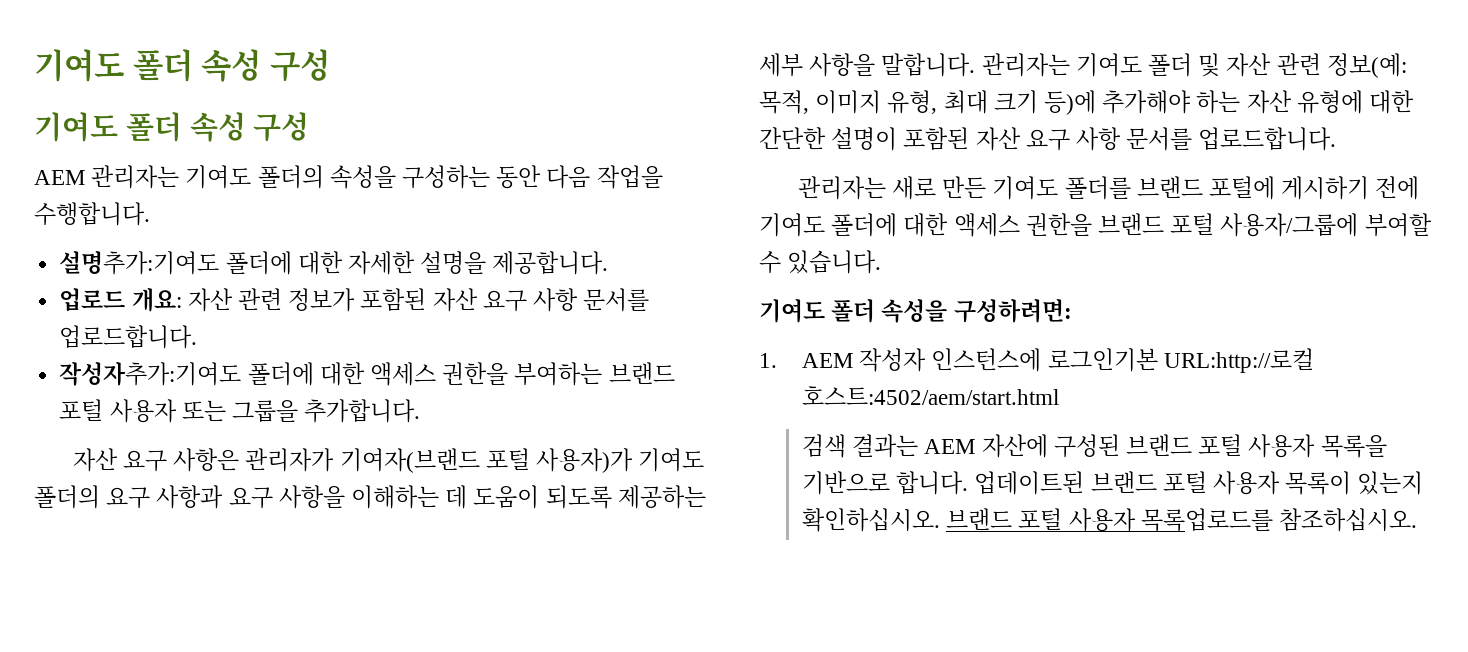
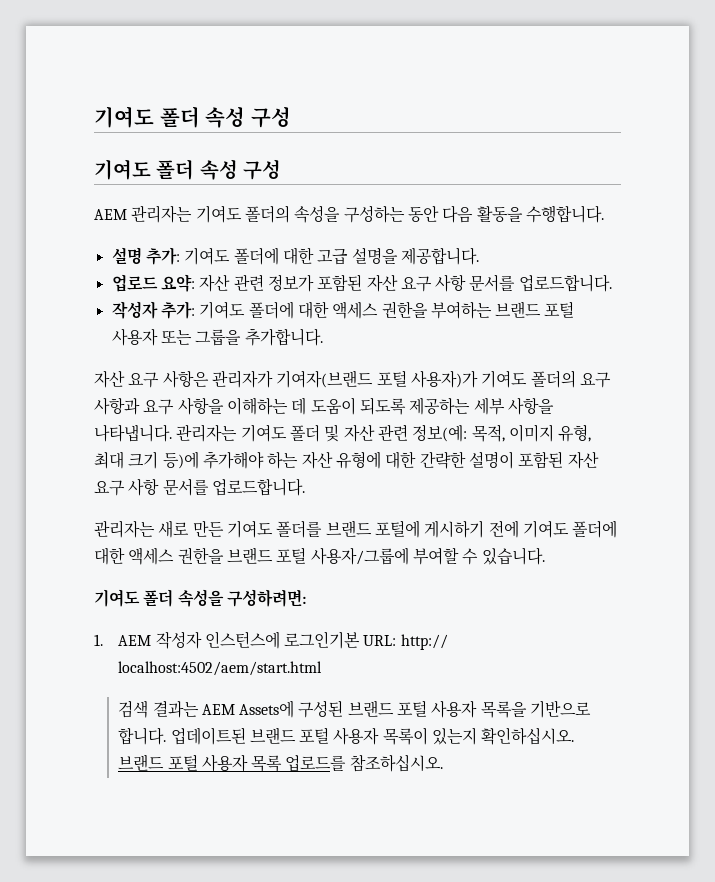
[596,165,663,189] 작업을 -> [476,206,523,222] 활동을
[59,251,415,275] 설명추가:기여도 폴더에 대한 자세한 -> [111,247,349,265] 설명 추가: 기여도 폴더에 대한 고급
[131,288,182,312] 개요: -> [160,274,195,292] 요약:
[59,362,242,386] 작성자추가:기여도 -> [111,301,246,319] 작성자 추가: 기여도
[881,53,976,77] 말합니다. -> [94,424,172,442] 나타냅니다.
[759,127,826,150] 간단한 -> [419,451,466,469] 간략한
[1163,348,1314,373] [801,386,1059,405] URL:http://로컬 호스트:4502/aem/start.html -> [363,634,448,650] [118,661,323,676] URL: http:// localhost:4502/aem/start.html
[981,434,1048,458] 자산에 -> [239,700,295,718] Assets에
[1140,508,1273,532] 목록업로드를 -> [251,755,347,772] 목록 업로드를

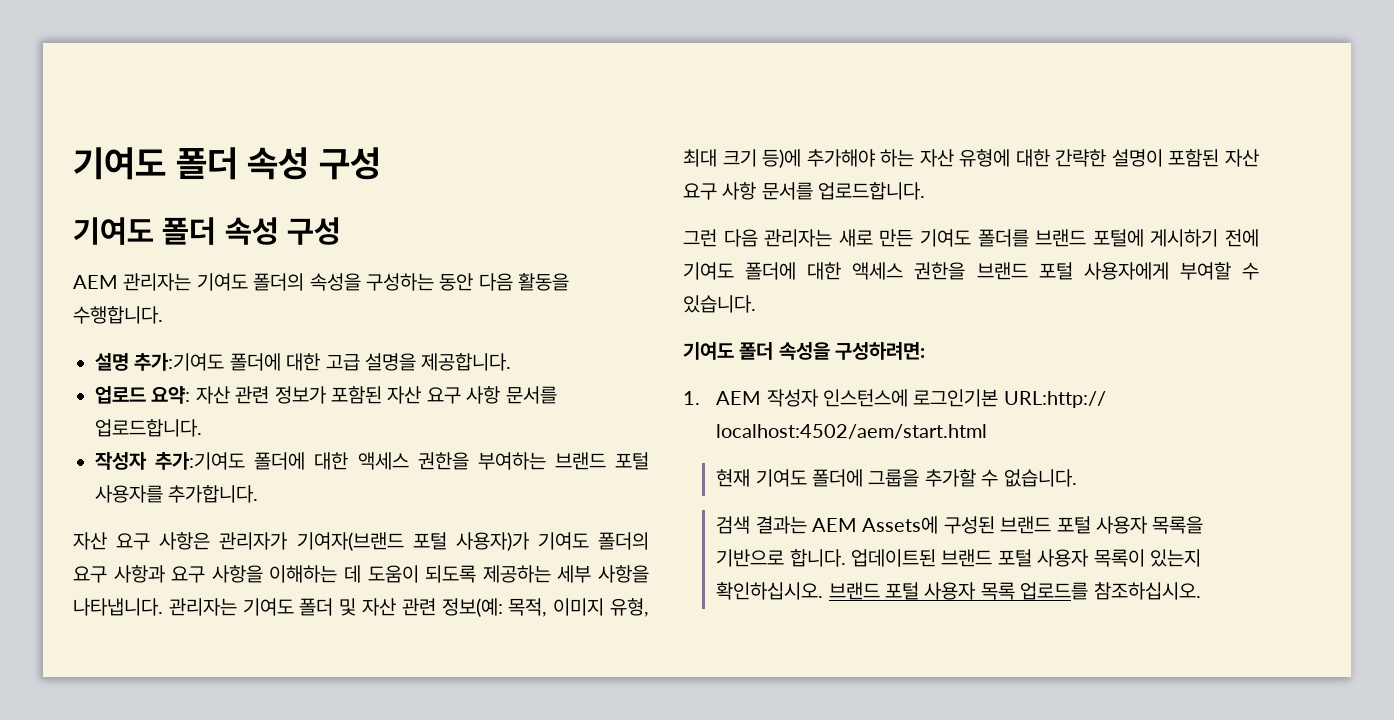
[145,247,231,265] 추가: 기여도 -> [134,353,225,371] 추가:기여도
[160,301,246,319] 추가: 기여도 -> [155,452,246,470] 추가:기여도
[111,328,242,346] 사용자 또는 그룹을 -> [95,485,163,503] 사용자를
(305, 487) none -> [683,229,758,247] 그런 다음
[310,547,409,565] 사용자/그룹에 -> [1083,262,1169,280] 사용자에게
[363,634,448,650] URL: http:// -> [1003,391,1106,408] URL:http://
(323, 668) none -> [716,469,1077,487] // 현재 기여도 폴더에 그룹을 추가할 수 없습니다.

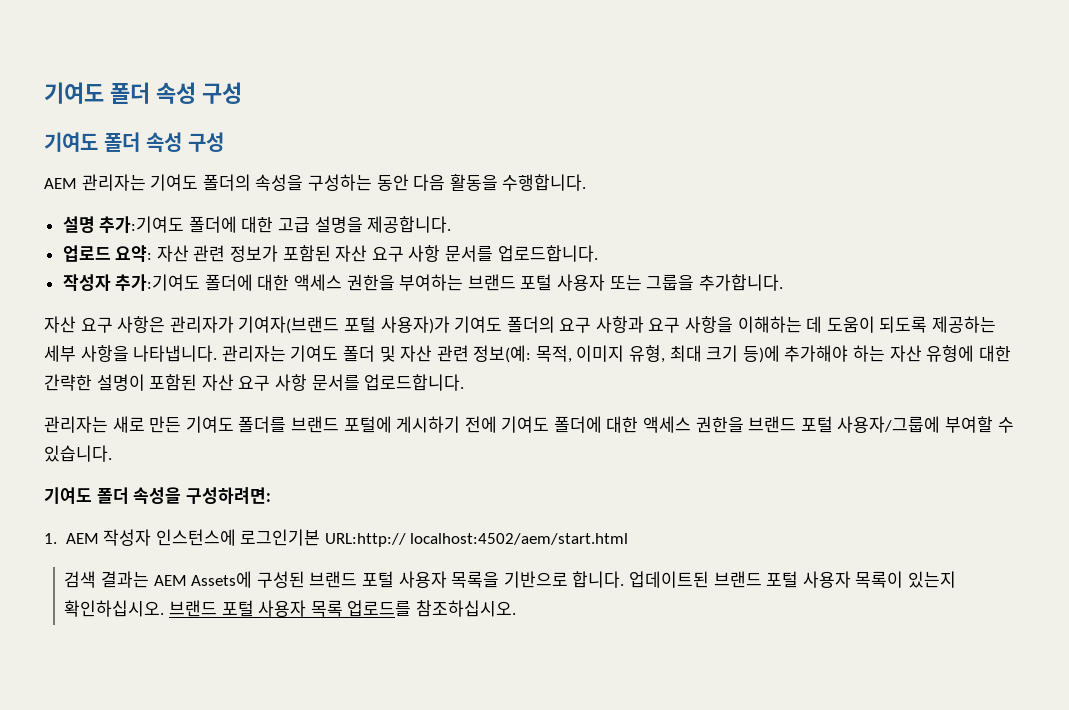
[95,485,163,503] 사용자를 -> [557,274,695,291] 사용자 또는 그룹을
[683,229,758,247] 그런 다음 -> (465, 382) none
[1083,262,1169,280] 사용자에게 -> [837,416,941,433] 사용자/그룹에
[716,469,1077,487] // 현재 기여도 폴더에 그룹을 추가할 수 없습니다. -> (629, 539) none

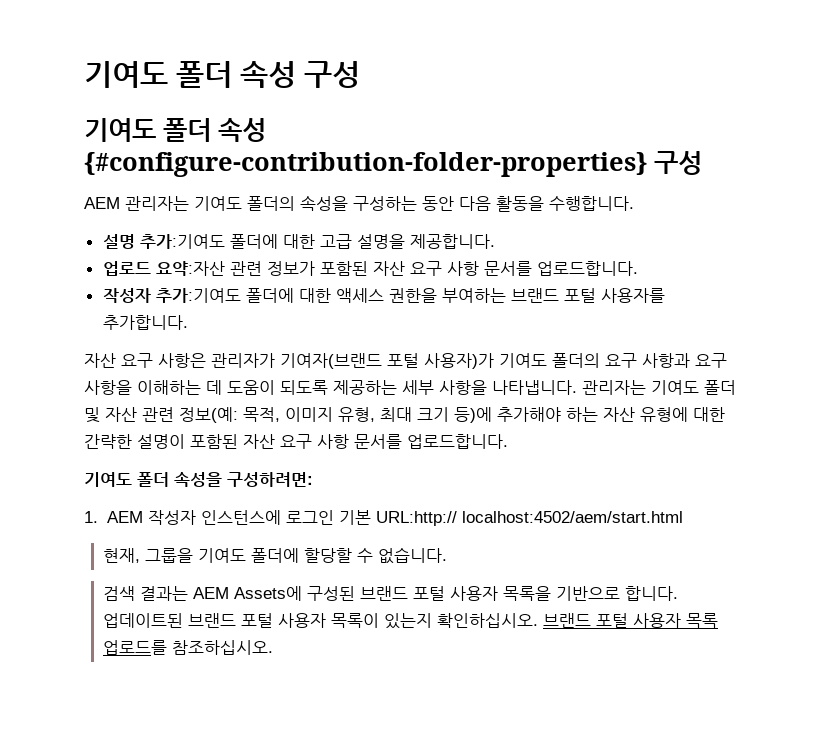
(182, 142) none -> [84,152,647,177] {#configure-contribution-folder-properties}
[115,245,189,262] 요약: 자산 -> [155,261,225,276] 요약:자산
[557,274,695,291] 사용자 또는 그룹을 -> [600,288,665,303] 사용자를
[44,416,1014,433] [44,445,112,462] // 관리자는 새로 만든 기여도 폴더를 브랜드 포털에 게시하기 전에 기여도 폴더에 대한 액세스 권한을 브랜드 포털 사용자/그룹에 부여할 수 있습니다. -> (508, 441) none
[240,529,321,546] 로그인기본 -> [285,510,371,525] 로그인 기본
(629, 539) none -> [103,547,448,564] // 현재, 그룹을 기여도 폴더에 할당할 수 없습니다.

